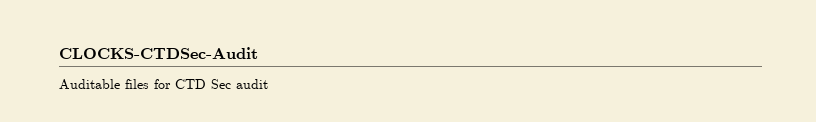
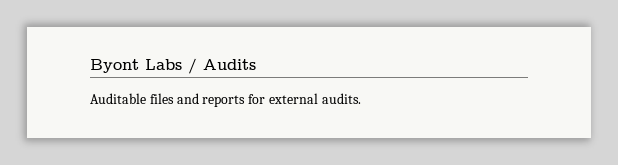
[59,47,258,59] [59,79,268,90] CLOCKS-CTDSec-Audit // Auditable files for CTD Sec audit -> [90,58,256,74] [90,93,361,107] Byont Labs / Audits // Auditable files and reports for external audits.

